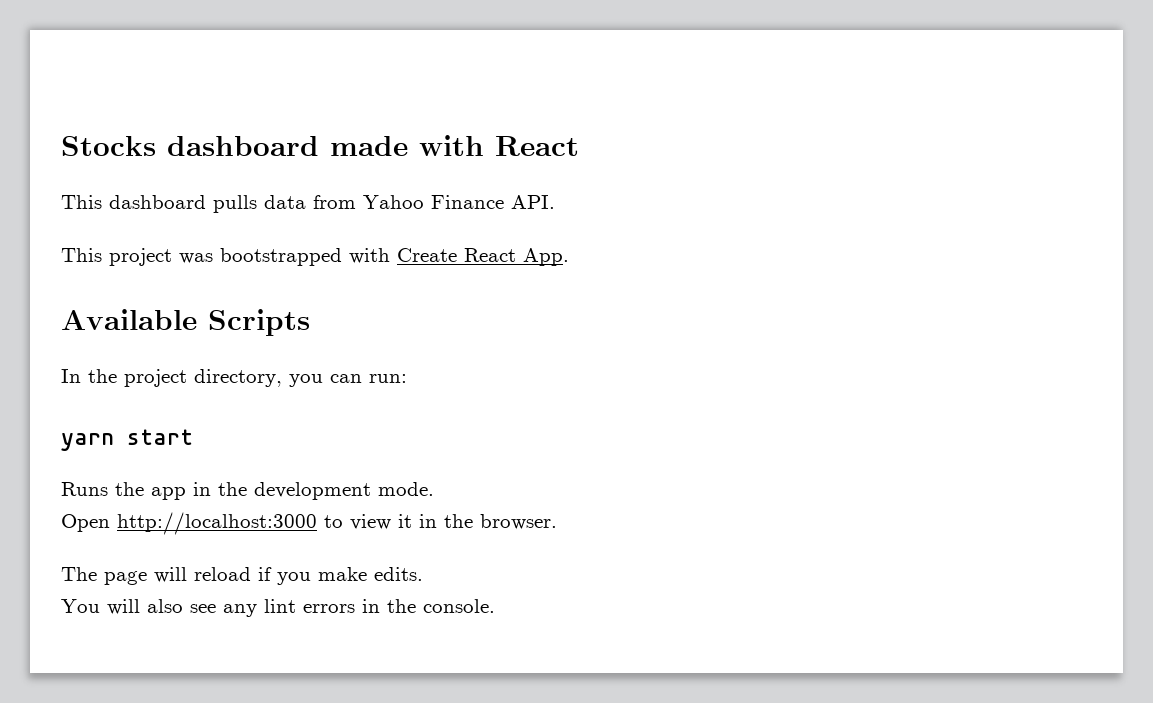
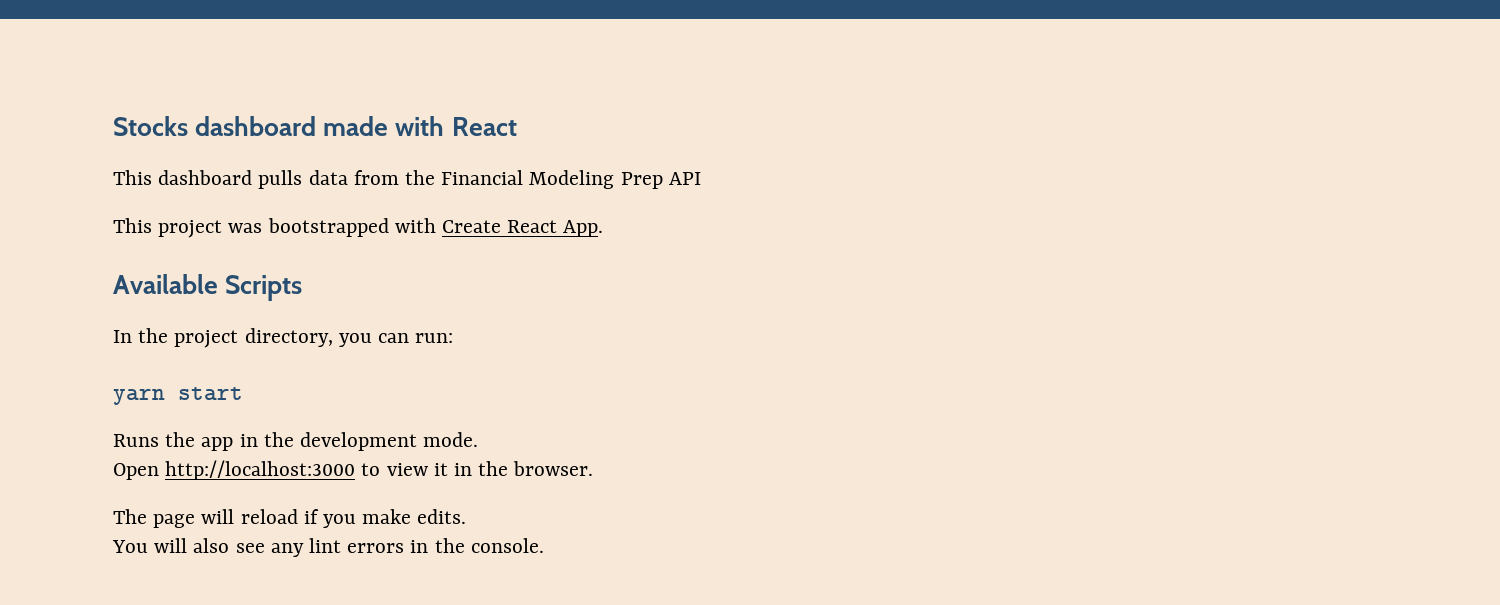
[363,195,555,209] Yahoo Finance API. -> [405,170,701,189] the Financial Modeling Prep API

